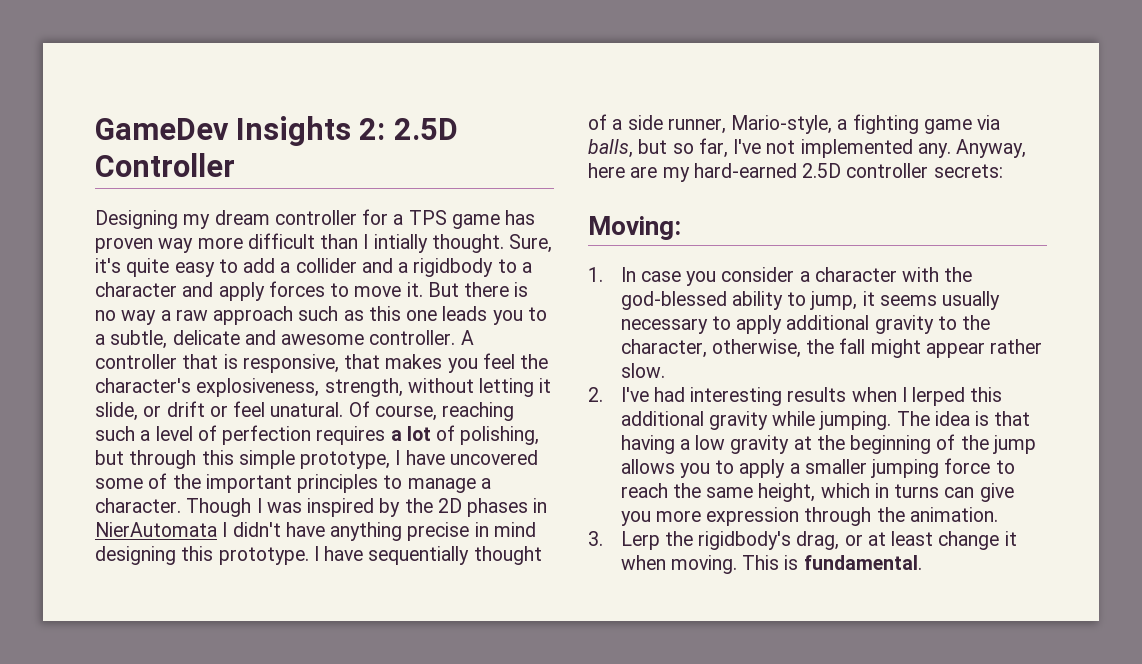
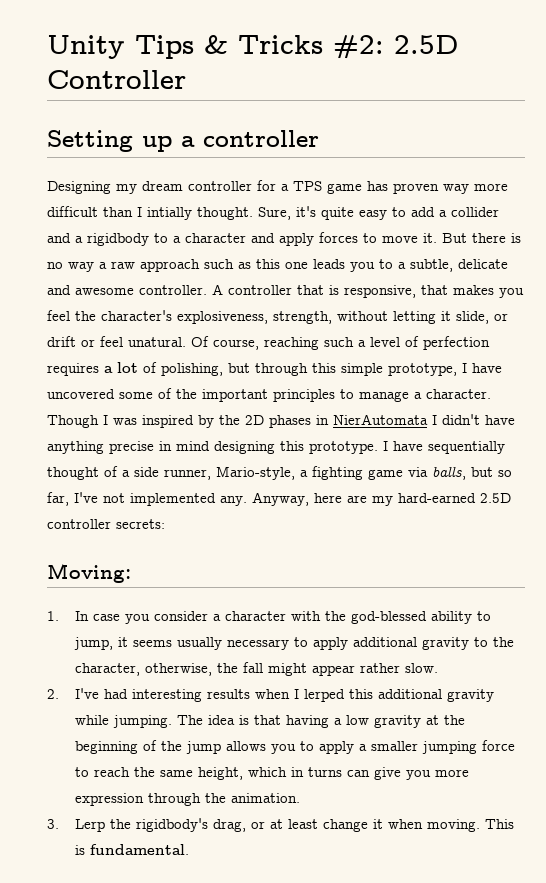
[95,116,458,146] [95,153,235,177] GameDev Insights 2: 2.5D Controller -> [47,35,459,59] [47,70,186,89] [47,130,319,152] Unity Tips & Tricks #2: 2.5D Controller // Setting up a controller

